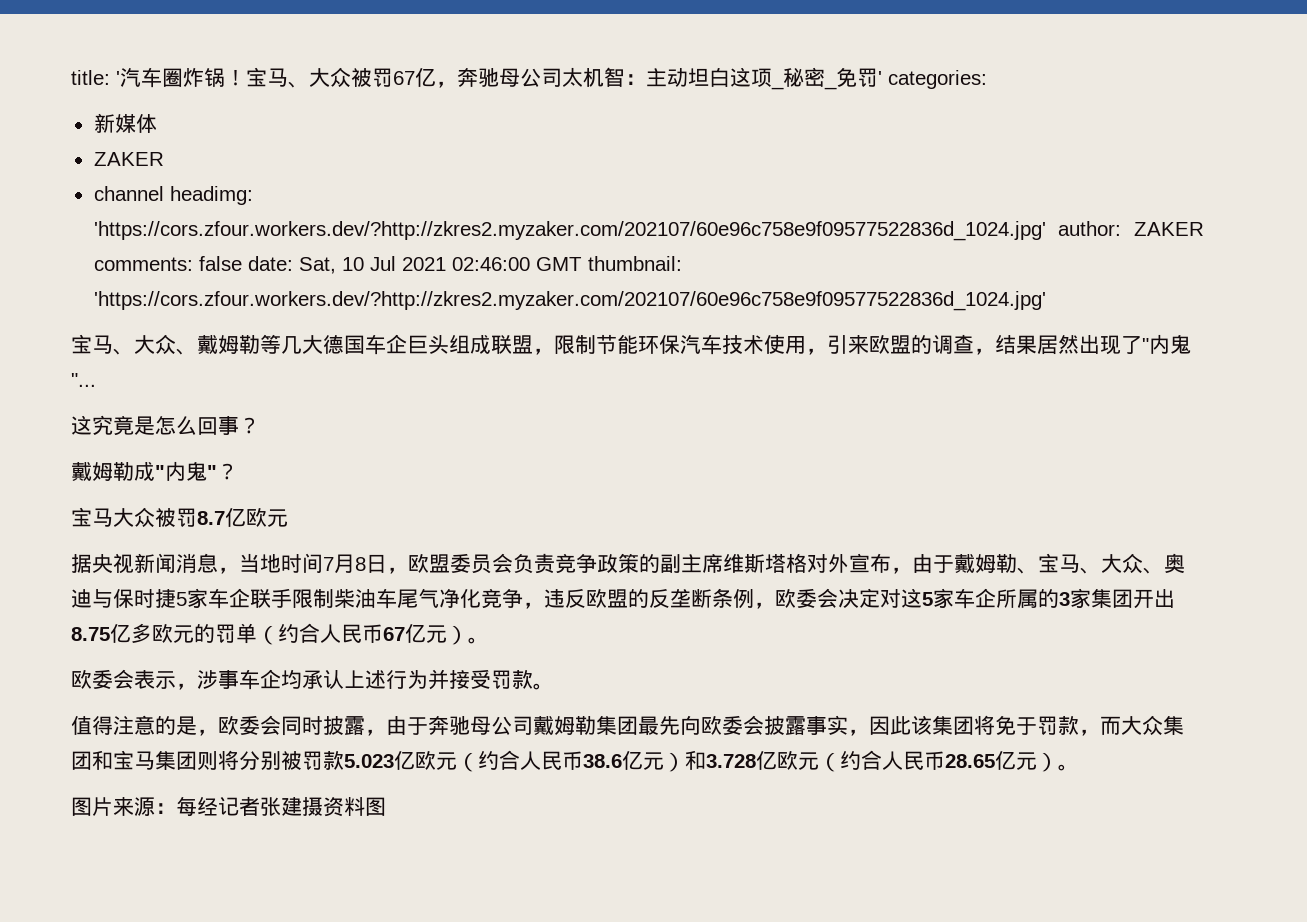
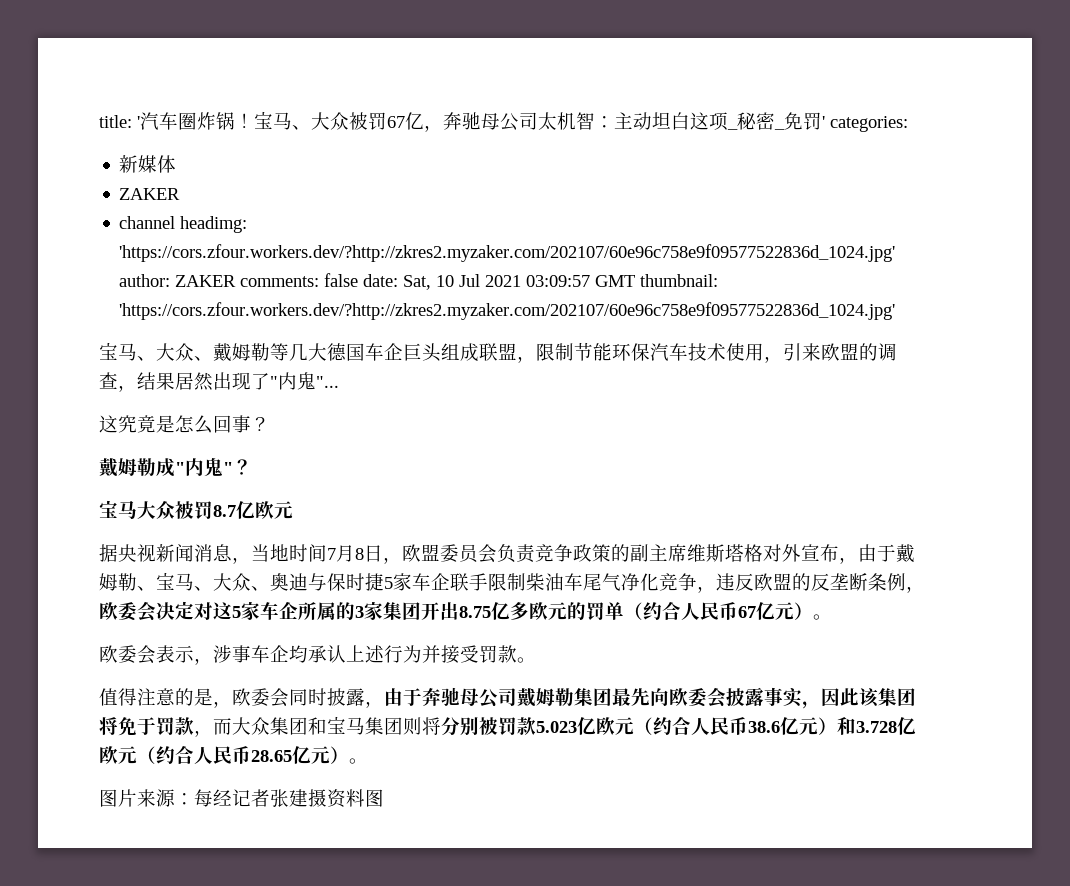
[451,257,530,271] 02:46:00 -> [526,275,591,287] 03:09:57

